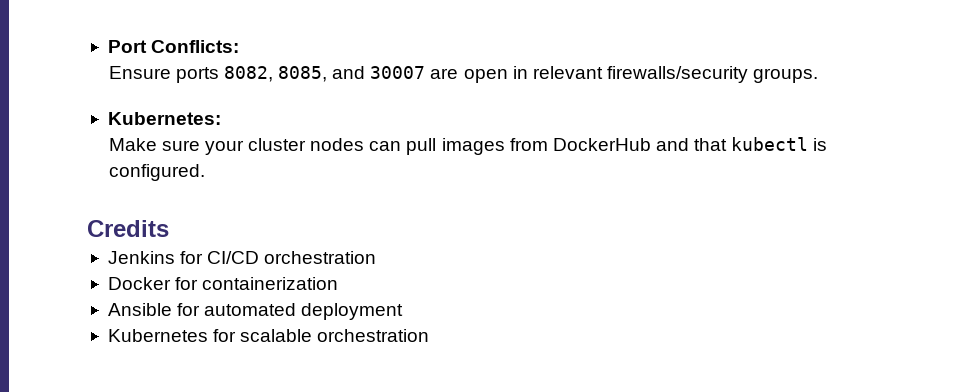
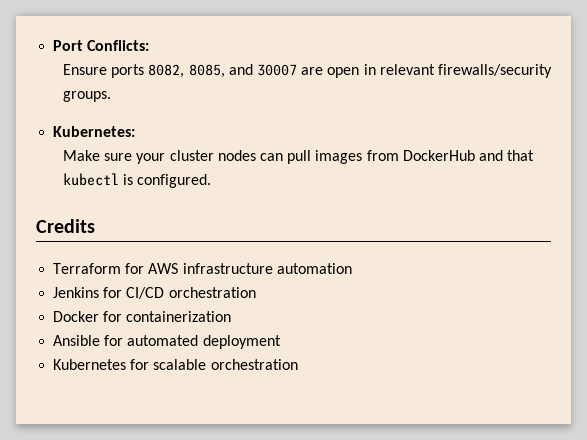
(169, 228) none -> [53,263,352,274] // Terraform for AWS infrastructure automation

